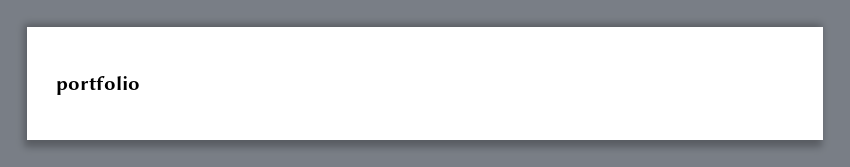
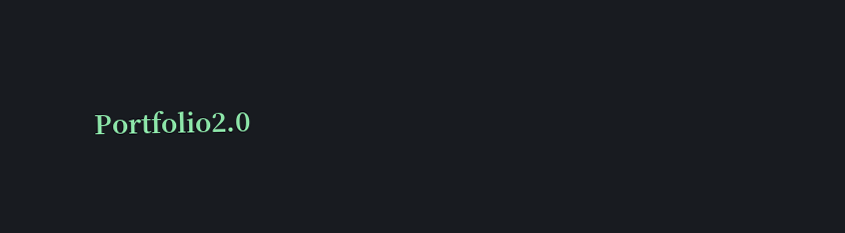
[56,76,140,95] portfolio -> [93,109,251,135] Portfolio2.0

